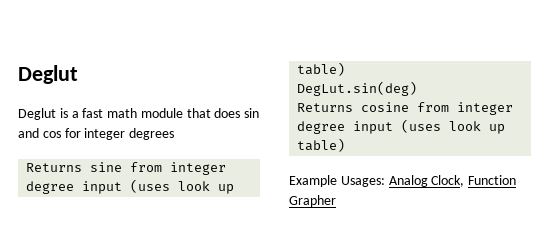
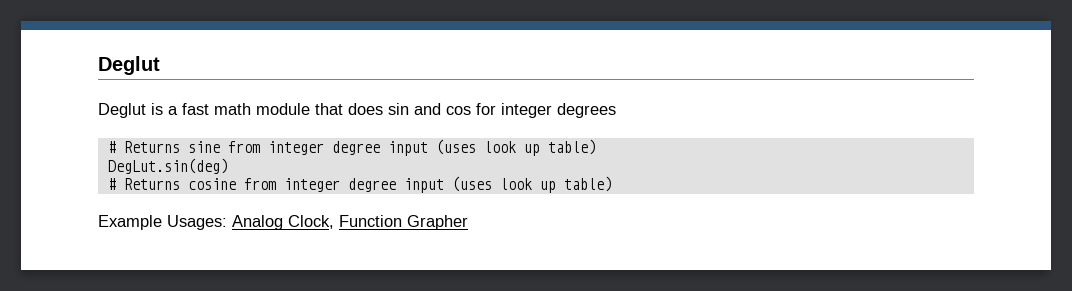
(175, 134) none -> [107,141,116,153] #
(418, 88) none -> [107,178,116,190] #

